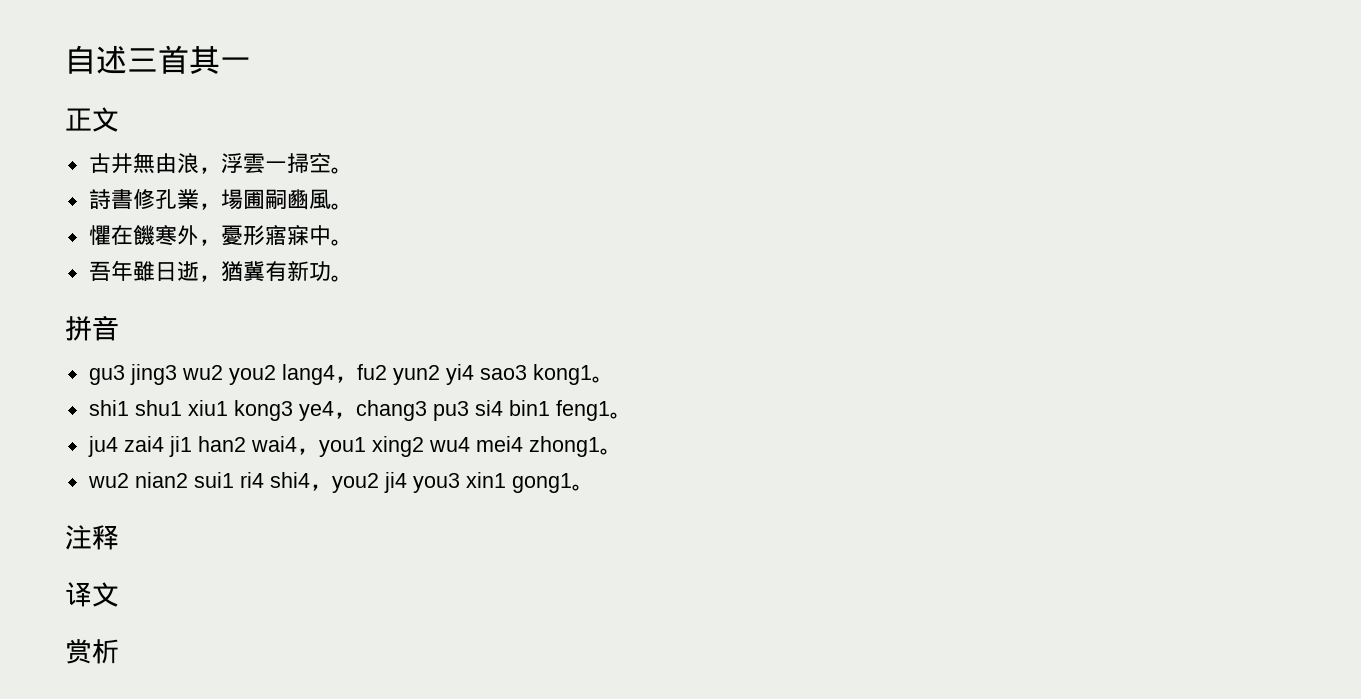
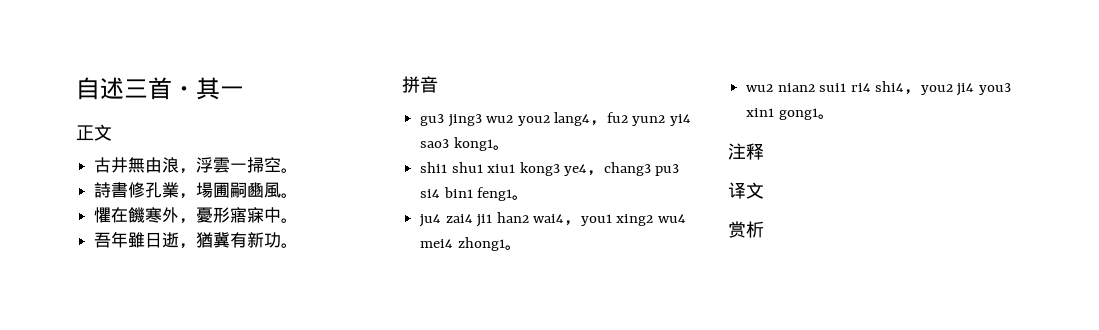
(189, 59) none -> [172,86,196,97] ・

